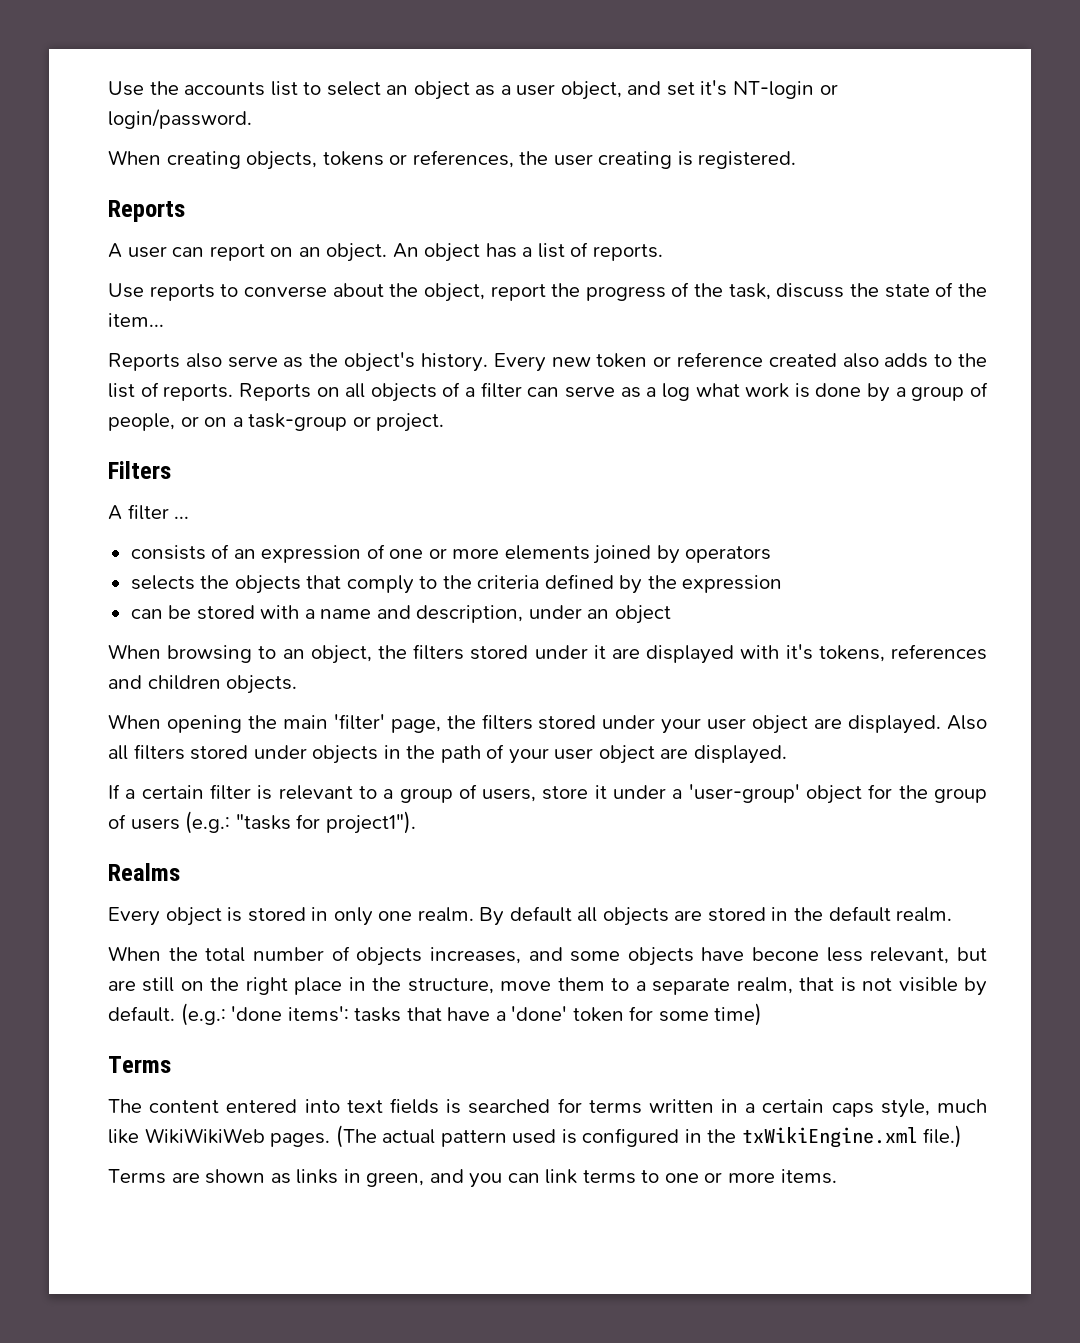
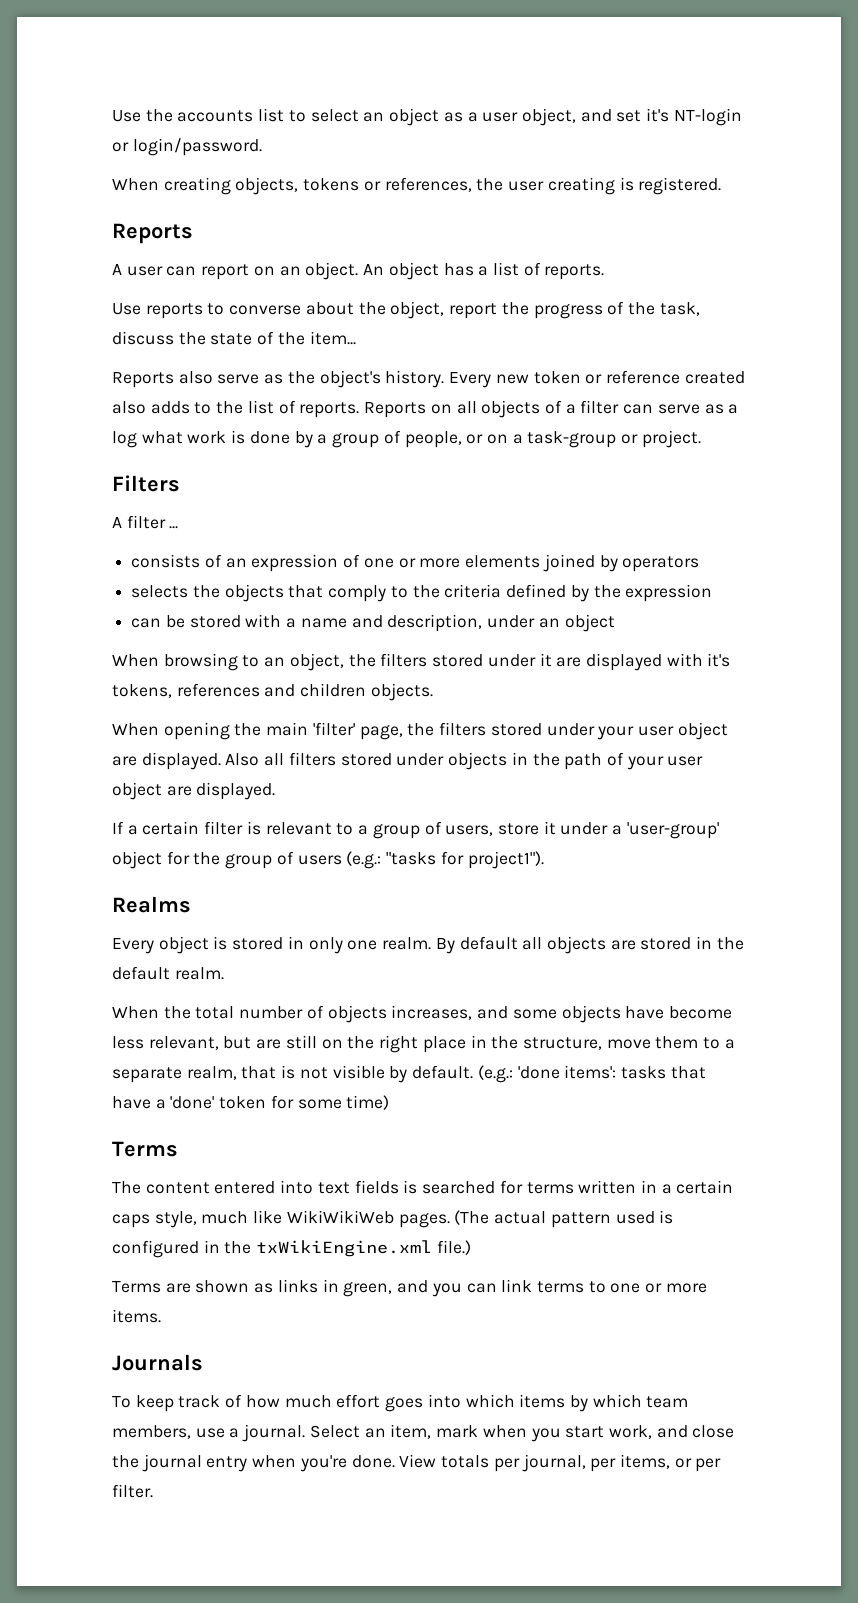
[752,947,820,961] becone -> [668,1006,732,1019] become
(837, 1176) none -> [112,1354,203,1371] [112,1394,689,1412] [112,1424,735,1442] [112,1454,722,1472] [112,1484,153,1498] // Journals // To keep track of how much effort goes into which items by which team members, use a journal. Select an item, mark when you start work, and close the journal entry when you're done. View totals per journal, per items, or per filter.

